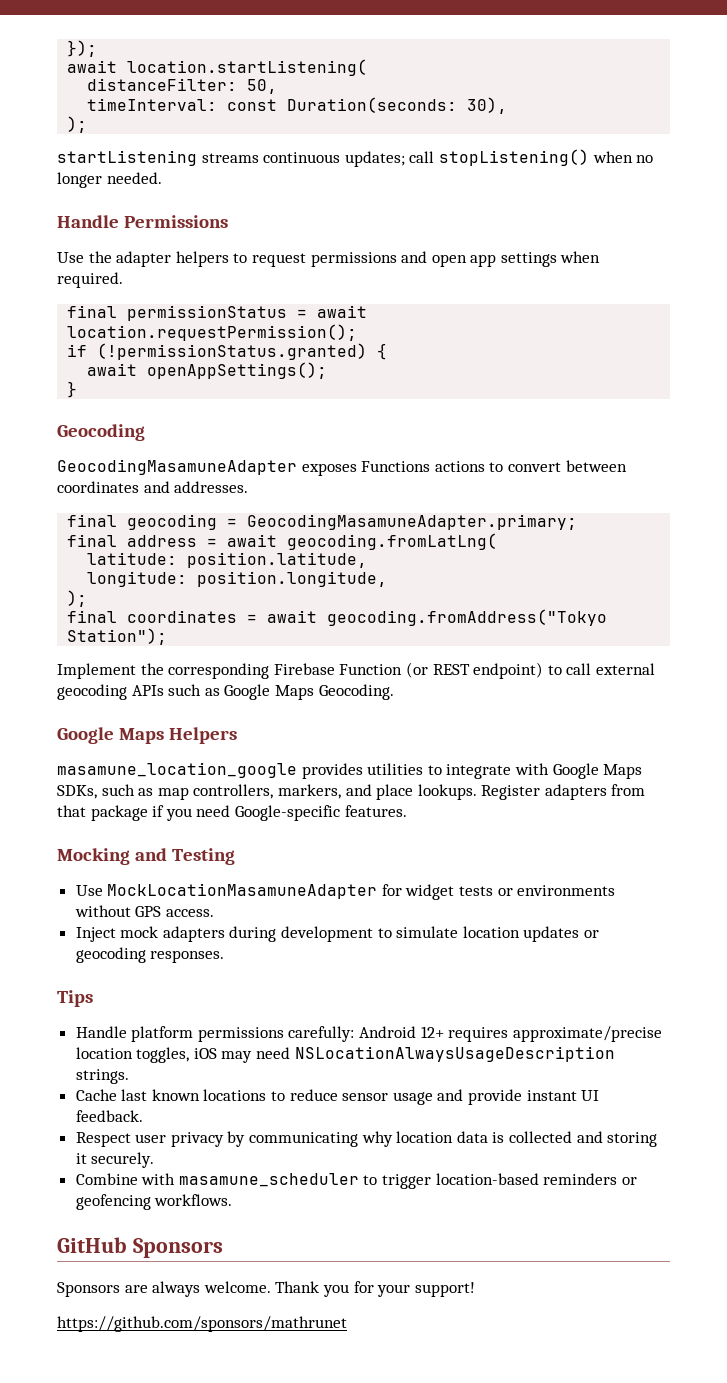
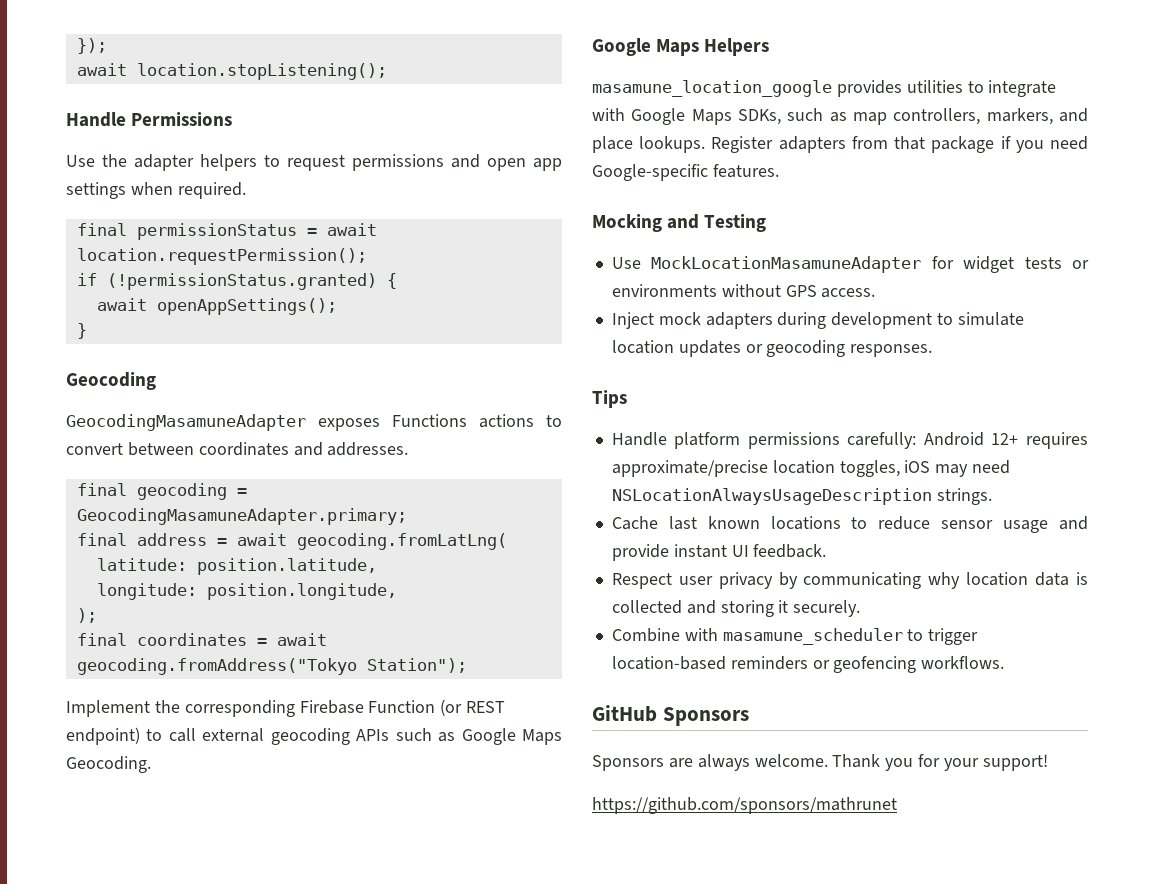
[127,59,368,76] [87,78,278,94] [87,97,508,114] [67,116,88,133] [57,149,654,167] [57,172,162,188] location.startListening( // distanceFilter: 50, // timeInterval: const Duration(seconds: 30), // ); // startListening streams continuous updates; call stopListening() when no longer needed. -> [136,63,387,80] location.stopListening();

